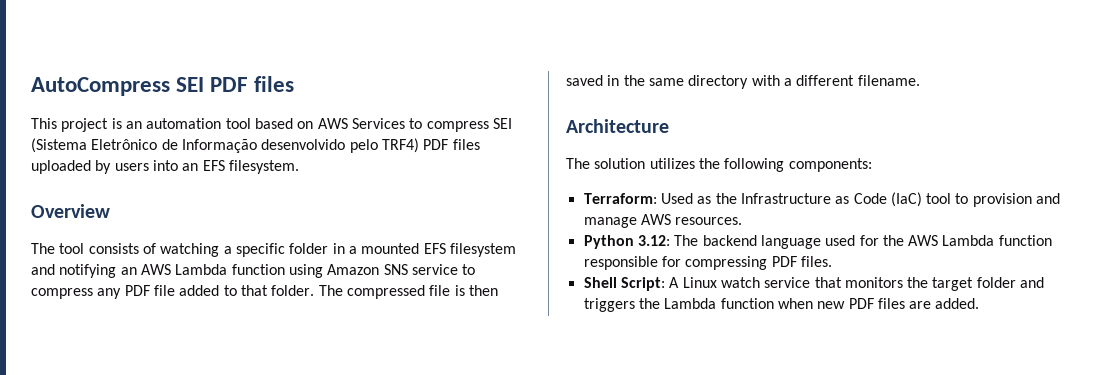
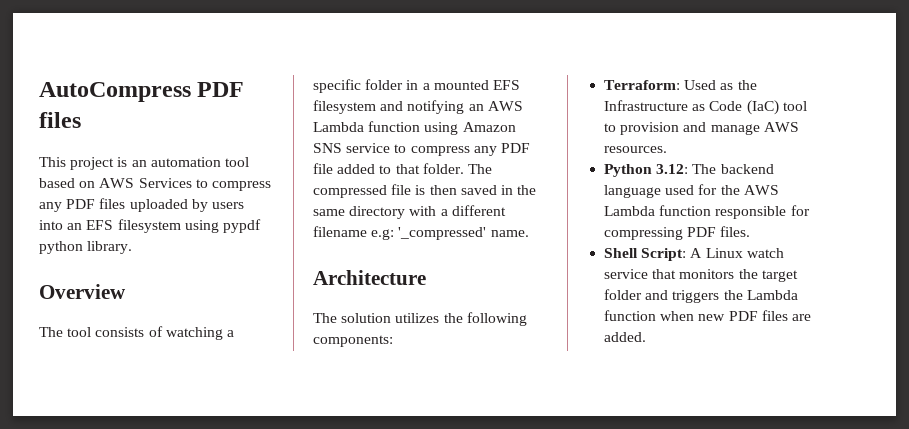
[176,77,205,92] SEI -> (191, 92) none
[492,118,512,129] [31,138,419,153] SEI (Sistema Eletrônico de Informação desenvolvido pelo TRF4) -> [39,202,62,212] any
[228,160,299,174] filesystem. -> [117,219,261,233] [39,241,133,254] filesystem using pypdf python library.
[857,75,920,86] filename. -> [313,226,529,240] filename e.g: '_compressed' name.

